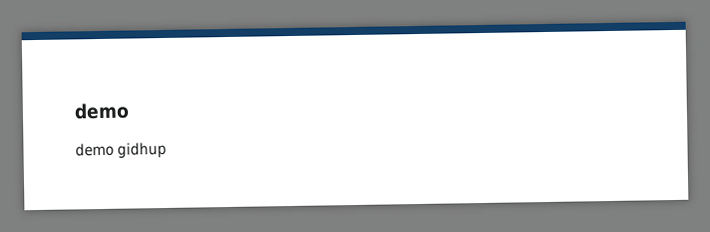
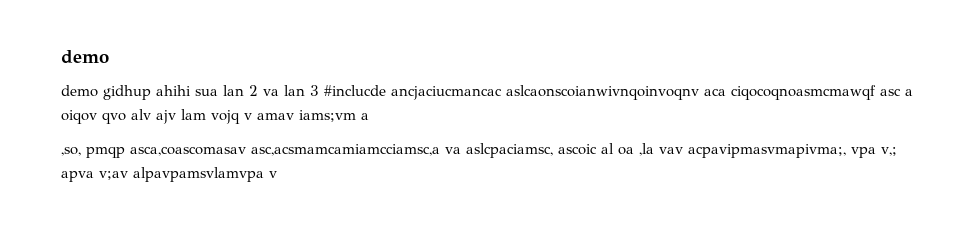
(167, 150) none -> [156,85,913,100] [61,109,369,124] [61,143,897,158] [61,167,277,182] ahihi sua lan 2 va lan 3 #inclucde ancjaciucmancac aslcaonscoianwivnqoinvoqnv aca ciqocoqnoasmcmawqf asc a oiqov qvo alv ajv lam vojq v amav iams;vm a // ,so, pmqp asca,coascomasav asc,acsmamcamiamcciamsc,a va aslcpaciamsc, ascoic al oa ,la vav acpavipmasvmapivma;, vpa v,; apva v;av alpavpamsvlamvpa v

